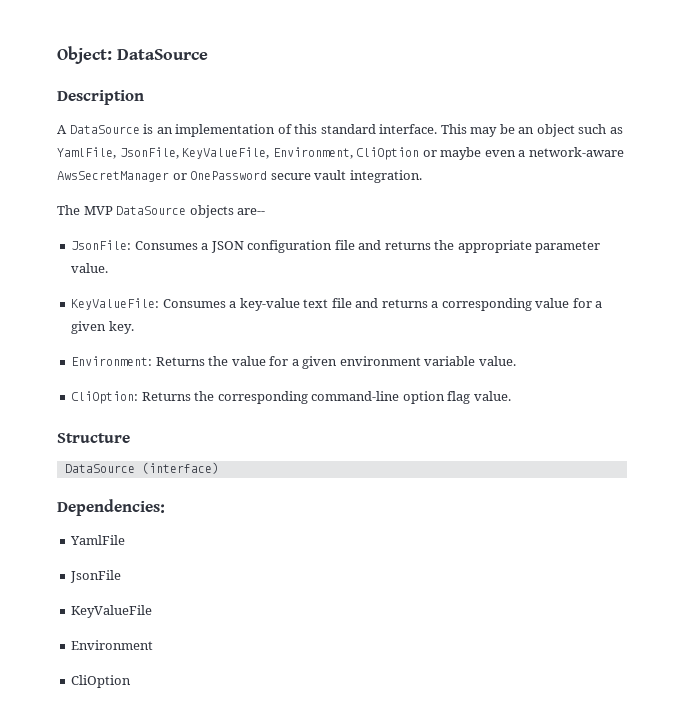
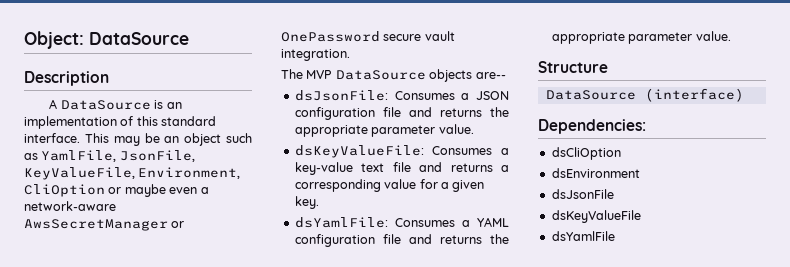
[71,240,132,250] JsonFile: -> [294,90,388,101] dsJsonFile:
[71,298,160,310] KeyValueFile: -> [294,145,424,158] dsKeyValueFile:
[71,356,516,369] [71,391,471,404] Environment: Returns the value for a given environment variable value. // CliOption: Returns the corresponding command-line option flag -> [294,217,509,228] [294,234,509,247] [551,32,693,44] dsYamlFile: Consumes a YAML configuration file and returns the appropriate parameter
[70,535,126,545] [70,570,122,583] [71,605,153,618] [71,640,154,650] [71,675,132,688] YamlFile // JsonFile // KeyValueFile // Environment // CliOption -> [551,147,621,160] [551,168,640,178] [551,189,614,199] [551,210,641,223] [551,231,615,241] dsCliOption // dsEnvironment // dsJsonFile // dsKeyValueFile // dsYamlFile

